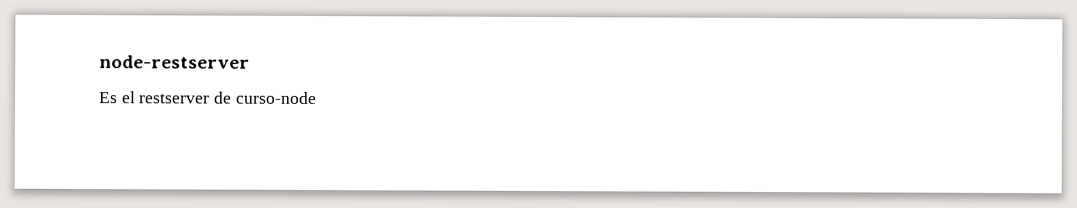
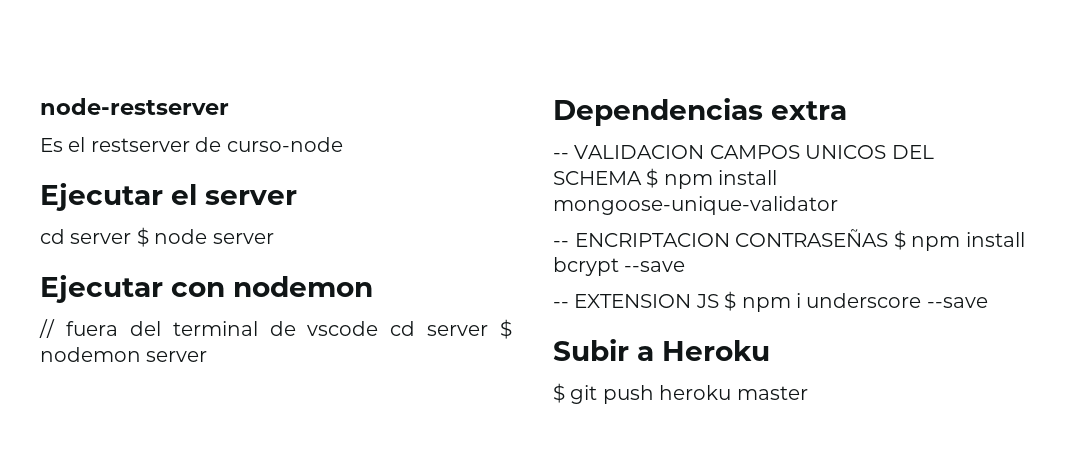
(317, 98) none -> [40,183,297,211] [40,227,274,247] [40,275,373,303] [39,319,512,339] [40,347,208,362] [553,98,847,126] [553,145,934,159] [553,168,778,189] [553,196,838,215] [553,229,1025,251] [553,257,686,276] [553,291,988,312] [553,339,770,361] [553,383,808,404] // Ejecutar el server // cd server $ node server // Ejecutar con nodemon // // fuera del terminal de vscode cd server $ nodemon server // Dependencias extra // -- VALIDACION CAMPOS UNICOS DEL SCHEMA $ npm install mongoose-unique-validator // -- ENCRIPTACION CONTRASEÑAS $ npm install bcrypt --save // -- EXTENSION JS $ npm i underscore --save // Subir a Heroku // $ git push heroku master

